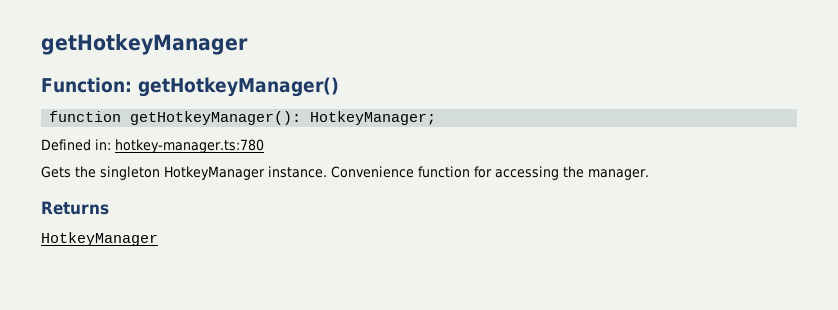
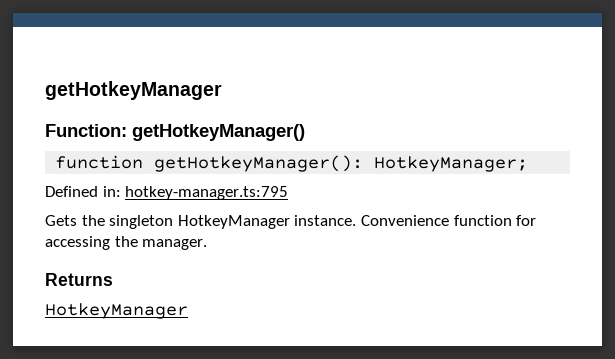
[115,139,264,153] hotkey-manager.ts:780 -> [125,186,289,200] hotkey-manager.ts:795

